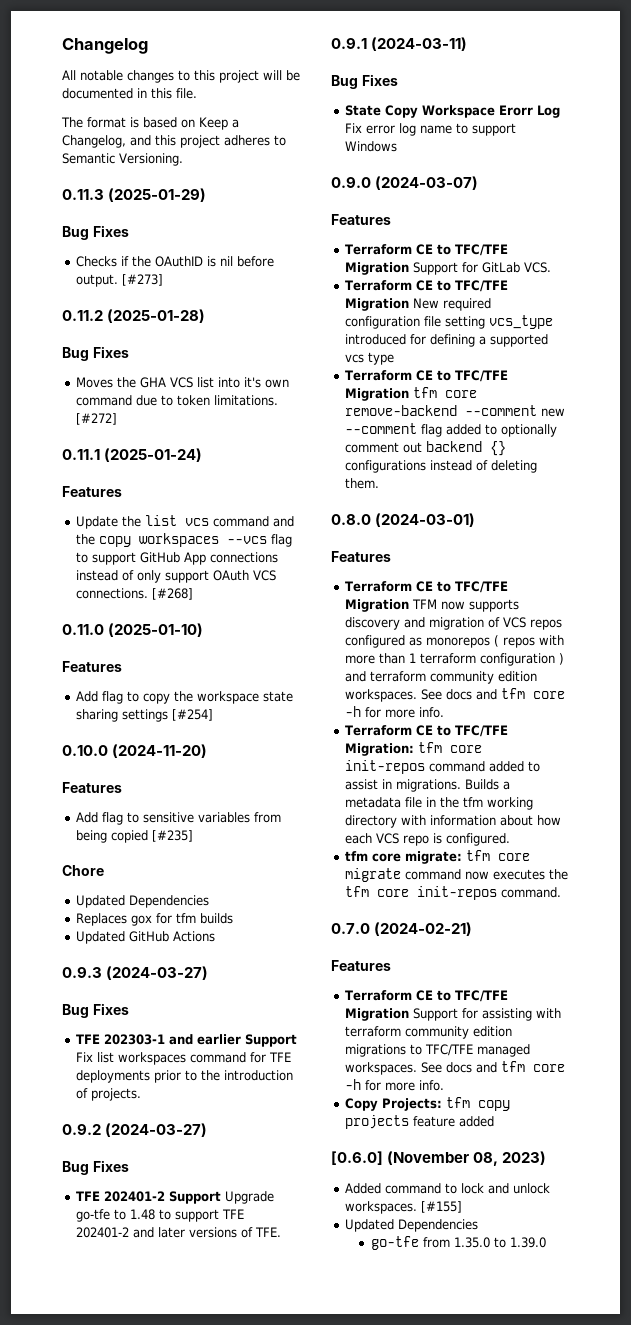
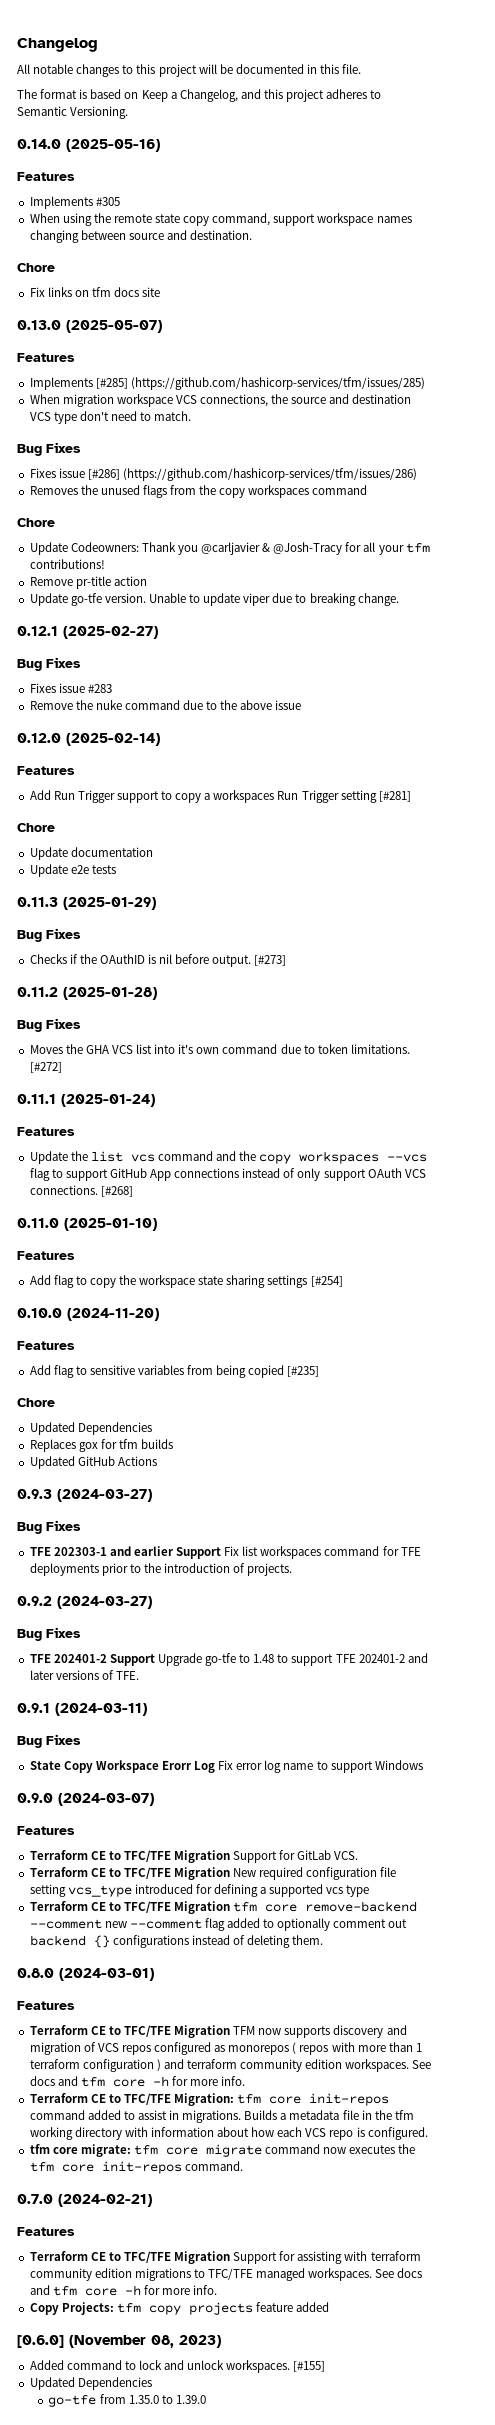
(183, 159) none -> [17,139,160,152] [17,172,75,181] [29,196,120,209] [29,213,412,226] [29,230,253,243] [17,263,55,272] [29,287,161,297] [17,320,162,333] [17,353,75,362] [29,377,425,390] [29,394,412,407] [29,411,192,424] [17,442,81,456] [29,468,417,481] [29,485,368,498] [17,518,55,527] [29,542,430,555] [29,559,105,569] [29,576,147,589] [29,593,399,606] [17,626,158,639] [17,657,81,671] [29,683,112,693] [29,700,302,710] [17,733,160,746] [17,766,75,775] [29,790,411,803] [17,823,55,832] [29,847,153,860] [29,864,116,877] // 0.14.0 (2025-05-16) // Features // Implements #305 // When using the remote state copy command, support workspace names changing between source and destination. // Chore // Fix links on tfm docs site // 0.13.0 (2025-05-07) // Features // Implements [#285] (https://github.com/hashicorp-services/tfm/issues/285) // When migration workspace VCS connections, the source and destination VCS type don't need to match. // Bug Fixes // Fixes issue [#286] (https://github.com/hashicorp-services/tfm/issues/286) // Removes the unused flags from the copy workspaces command // Chore // Update Codeowners: Thank you @carljavier & @Josh-Tracy for all your tfm contributions! // Remove pr-title action // Update go-tfe version. Unable to update viper due to breaking change. // 0.12.1 (2025-02-27) // Bug Fixes // Fixes issue #283 // Remove the nuke command due to the above issue // 0.12.0 (2025-02-14) // Features // Add Run Trigger support to copy a workspaces Run Trigger setting [#281] // Chore // Update documentation // Update e2e tests

